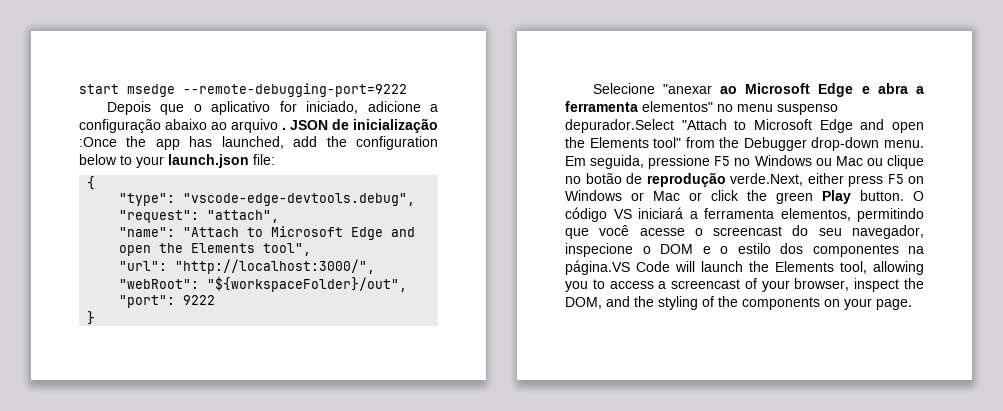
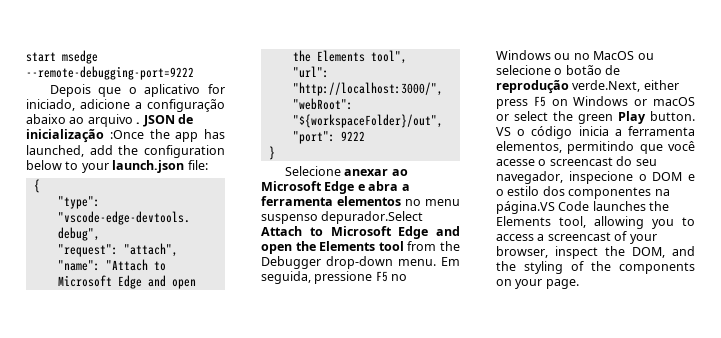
[662,84,712,94] "anexar -> [344,169,389,176] anexar
[642,101,713,112] elementos" -> [337,196,401,206] elementos
[681,119,924,133] [565,137,682,148] "Attach to Microsoft Edge and open the Elements tool" -> [261,226,460,239] [261,241,404,254] Attach to Microsoft Edge and open the Elements tool
[835,155,924,169] [565,176,581,184] Mac ou clique no -> [573,51,654,60] [496,65,563,75] no MacOS ou selecione o
[653,190,739,201] Mac or click -> [653,97,695,106] [496,111,548,121] macOS or select
[913,191,924,201] [565,207,683,222] O código VS iniciará -> [496,126,609,139] VS o código inicia
[675,261,743,272] will launch -> [592,201,646,211] launches

